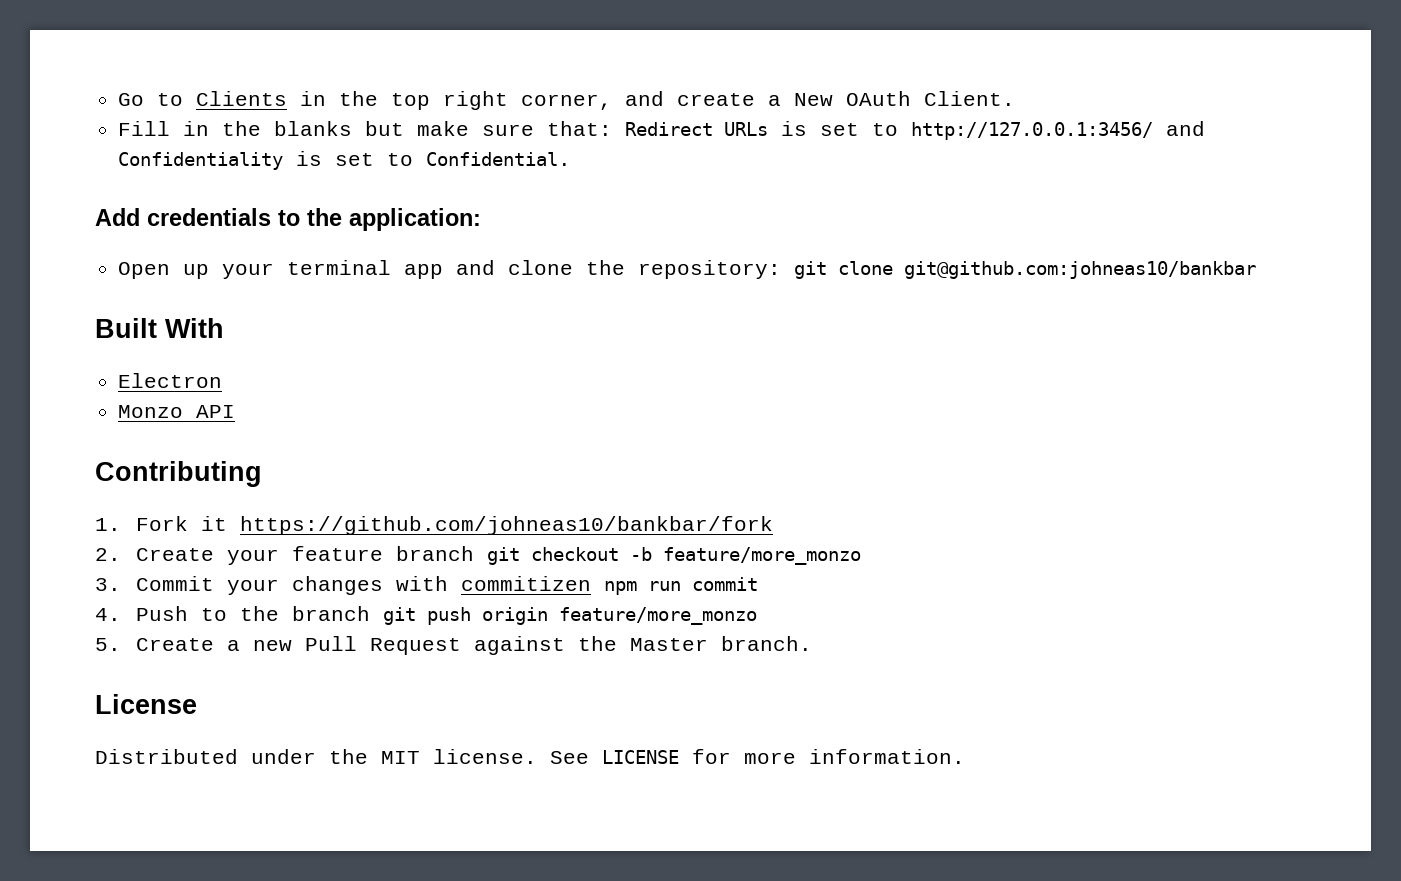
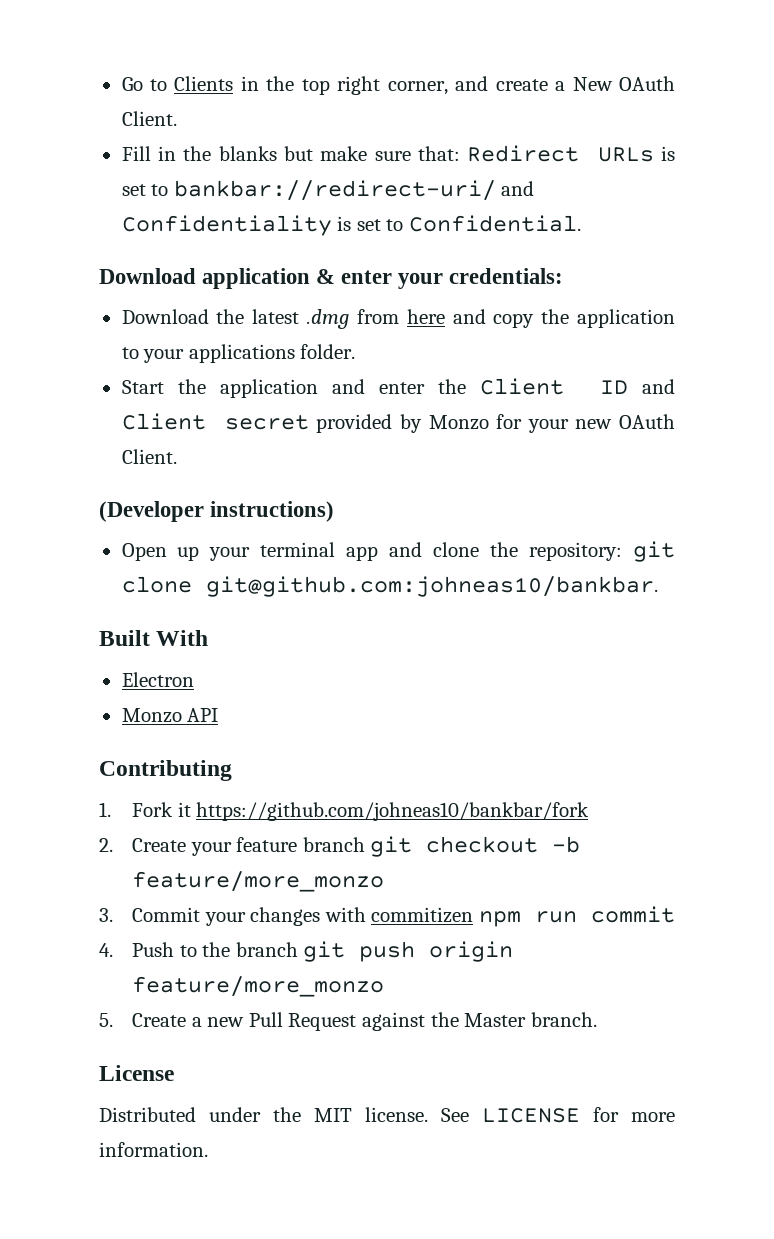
[911,122,1154,140] http://127.0.0.1:3456/ -> [173,180,496,201] bankbar://redirect-uri/
[95,208,481,231] Add credentials to the application: -> [99,268,564,289] [121,309,675,329] [121,344,356,363] [121,378,676,398] [121,413,675,433] [121,449,177,464] [99,501,335,522] Download application & enter your credentials: // Download the latest .dmg from here and copy the application to your applications folder. // Start the application and enter the Client ID and Client secret provided by Monzo for your new OAuth Client. // (Developer instructions)
[904,261,1257,279] git@github.com:johneas10/bankbar -> [205,576,658,597] git@github.com:johneas10/bankbar.

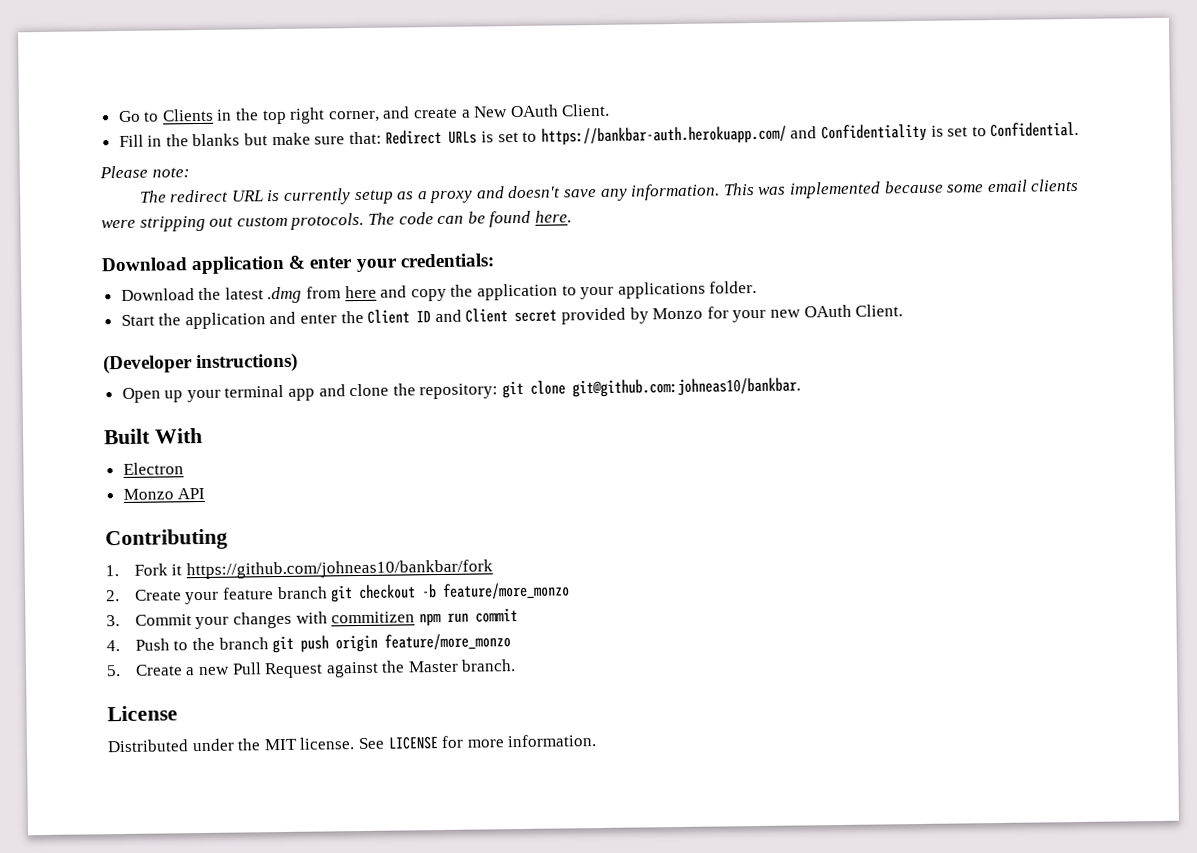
[173,180,496,201] bankbar://redirect-uri/ -> [540,125,787,146] https://bankbar-auth.herokuapp.com/
(581, 223) none -> [99,165,190,179] [139,178,1080,205] [101,210,572,232] // Please note: // The redirect URL is currently setup as a proxy and doesn't save any information. This was implemented because some email clients were stripping out custom protocols. The code can be found here.

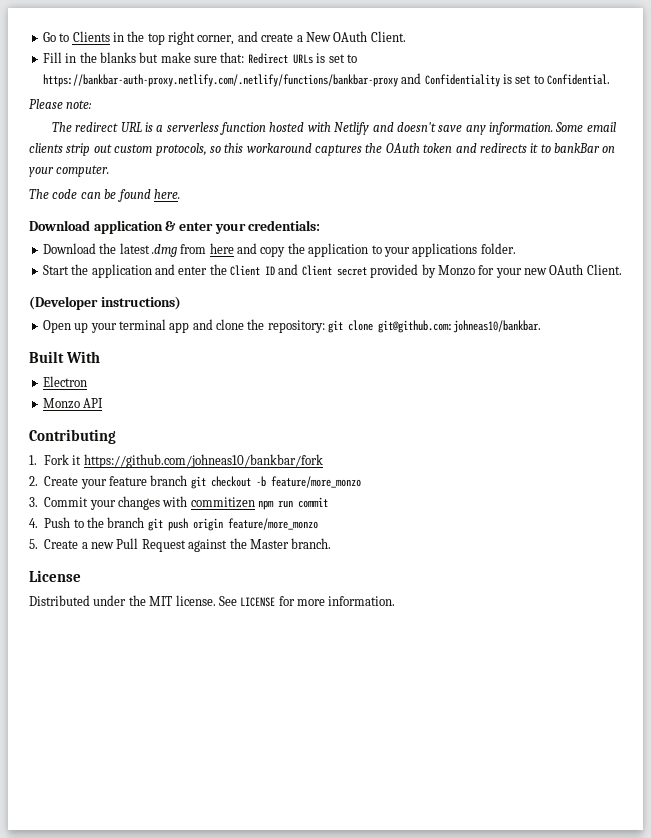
[540,125,787,146] https://bankbar-auth.herokuapp.com/ -> [42,74,398,87] https://bankbar-auth-proxy.netlify.com/.netlify/functions/bankbar-proxy
[282,188,474,205] currently setup as a proxy -> [156,122,370,135] a serverless function hosted with Netlify
[722,178,1080,199] [101,212,365,232] This was implemented because some email clients were stripping out custom protocols. -> [555,122,616,132] [29,143,616,156] [29,165,110,177] Some email clients strip out custom protocols, so this workaround captures the OAuth token and redirects it to bankBar on your computer. //

